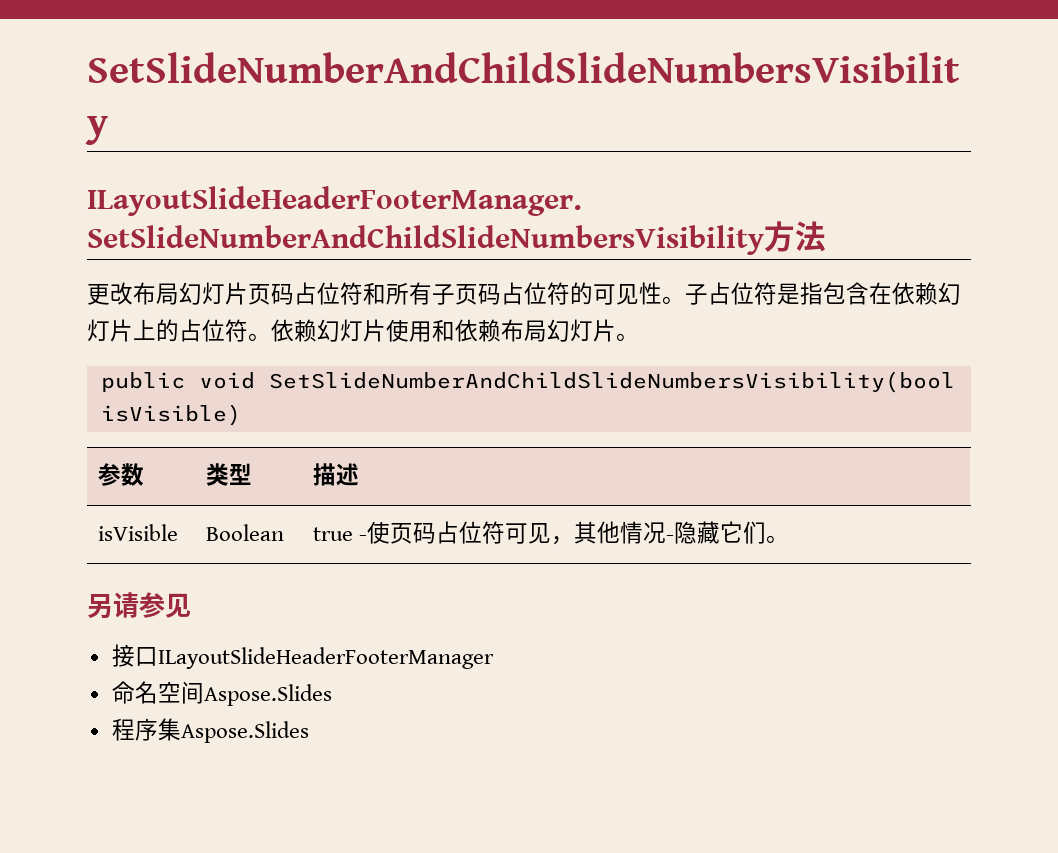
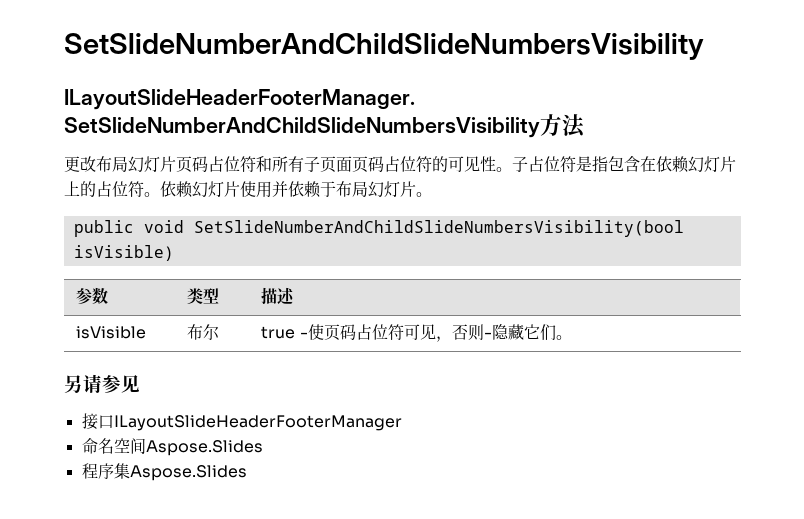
(478, 294) none -> [336,156,368,173] 面页
[432,319,501,342] 和依赖 -> [272,181,336,198] 并依赖于
[206,524,285,541] Boolean -> [187,324,220,340] 布尔
[574,521,667,544] 其他情况 -> [451,324,484,341] 否则

